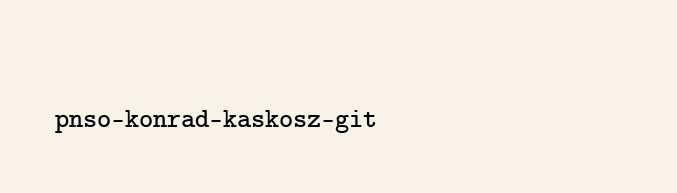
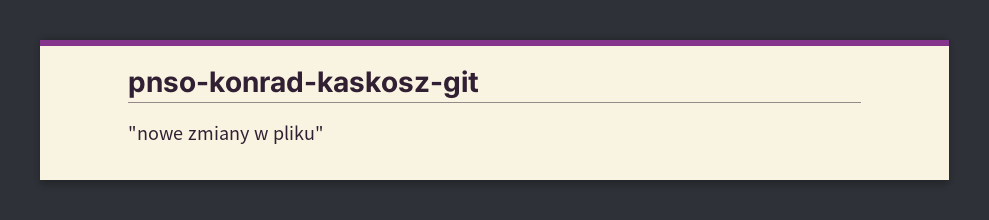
(377, 121) none -> [128,125,324,144] // "nowe zmiany w pliku"

